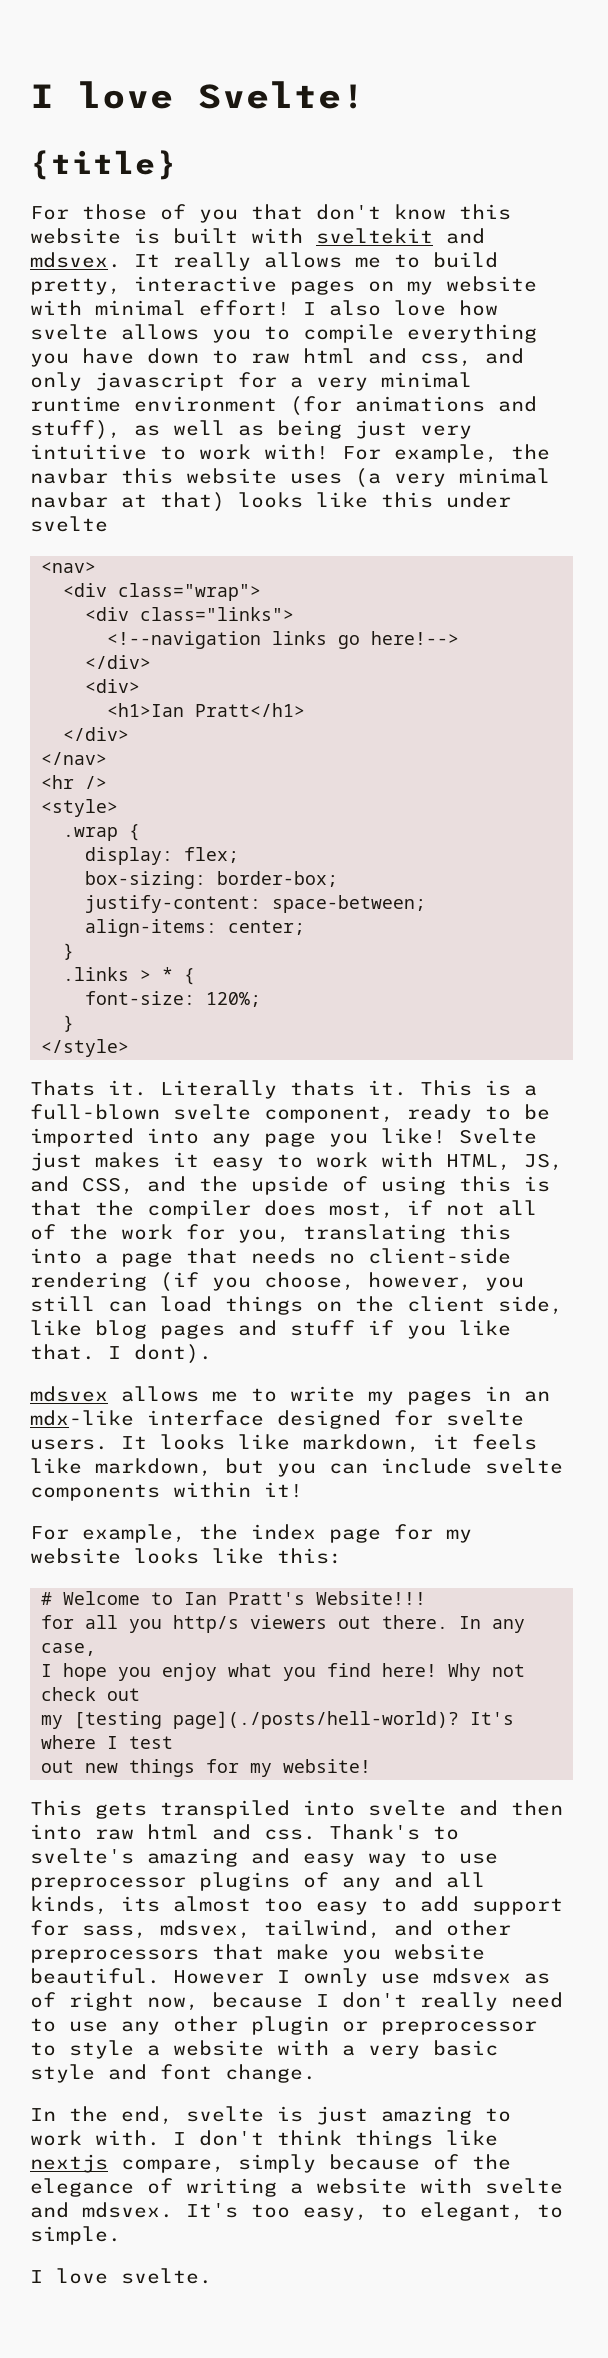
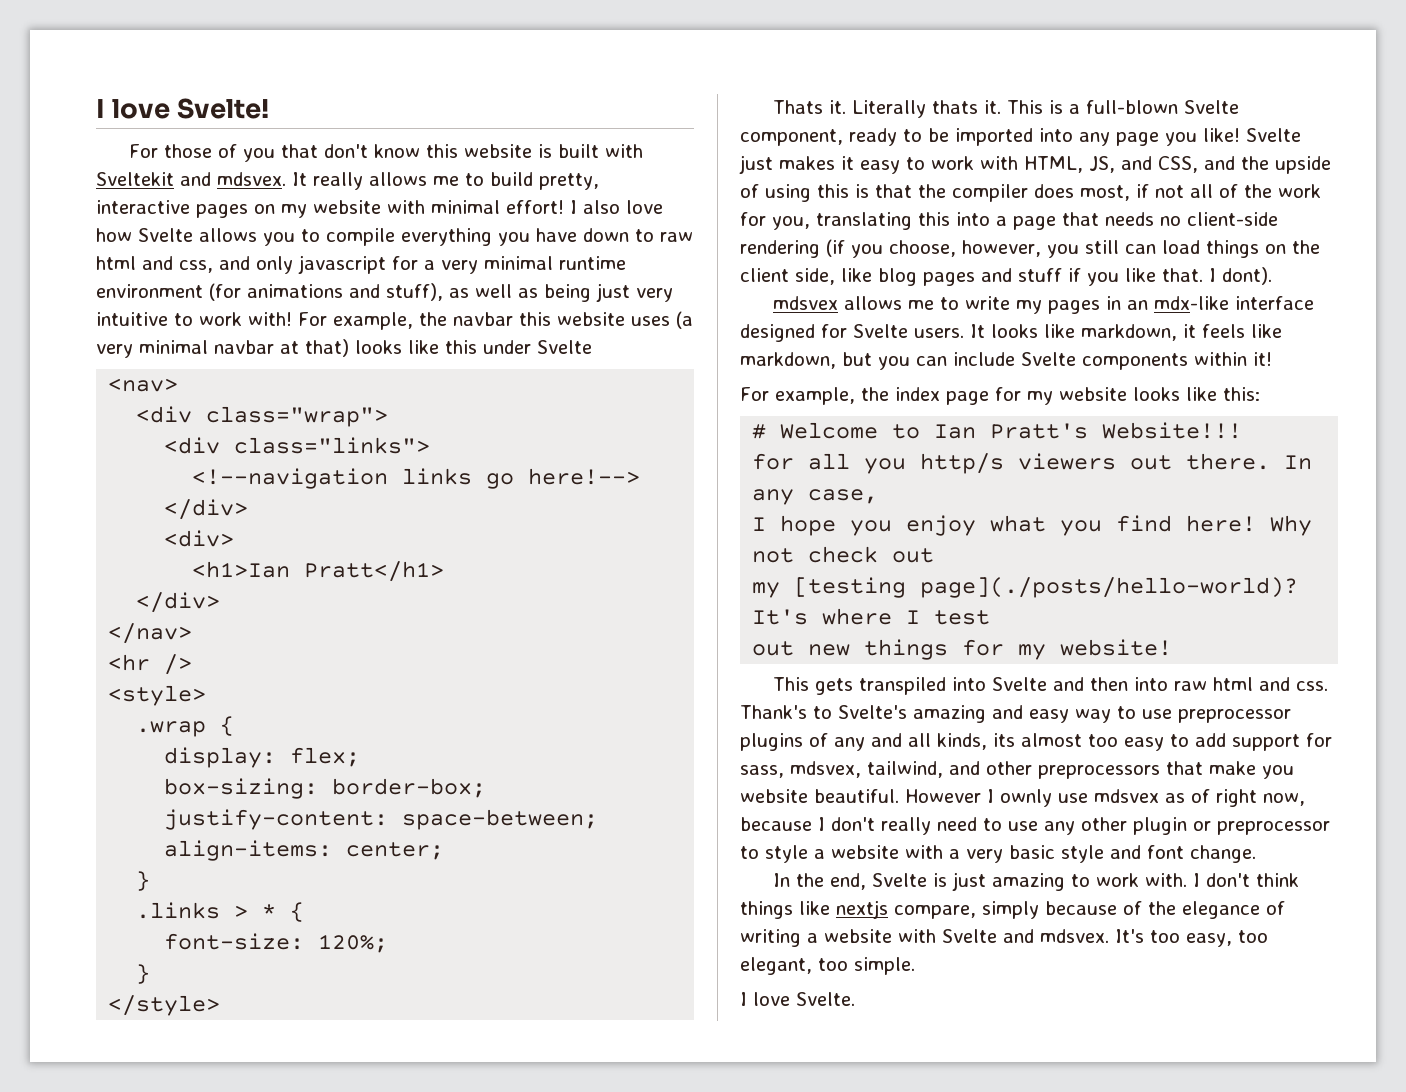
[30,150,177,180] // {title} -> (270, 108) none
[316,228,433,244] sveltekit -> [96,172,174,186] Sveltekit
[30,324,108,340] svelte -> [138,228,193,242] Svelte
[30,516,108,532] svelte -> [537,340,592,354] Svelte
[173,1104,251,1120] svelte -> [1183,100,1239,114] Svelte
[446,1410,524,1426] svelte -> [853,324,908,338] Svelte
[485,1458,563,1474] svelte -> [1021,352,1076,366] Svelte
[173,1711,460,1729] page](./posts/hell-world)? -> [920,577,1299,598] page](./posts/hello-world)?
[368,1800,446,1816] svelte -> [991,677,1047,691] Svelte
[30,1848,134,1864] svelte's -> [838,705,907,719] Svelte's
[186,2106,264,2122] svelte -> [871,873,927,887] Svelte
[485,2178,563,2194] svelte -> [942,929,997,943] Svelte
[381,2202,563,2221] to elegant, to -> [1238,930,1268,943] [740,957,848,975] too elegant, too
[121,2268,212,2284] svelte. -> [796,992,855,1006] Svelte.

